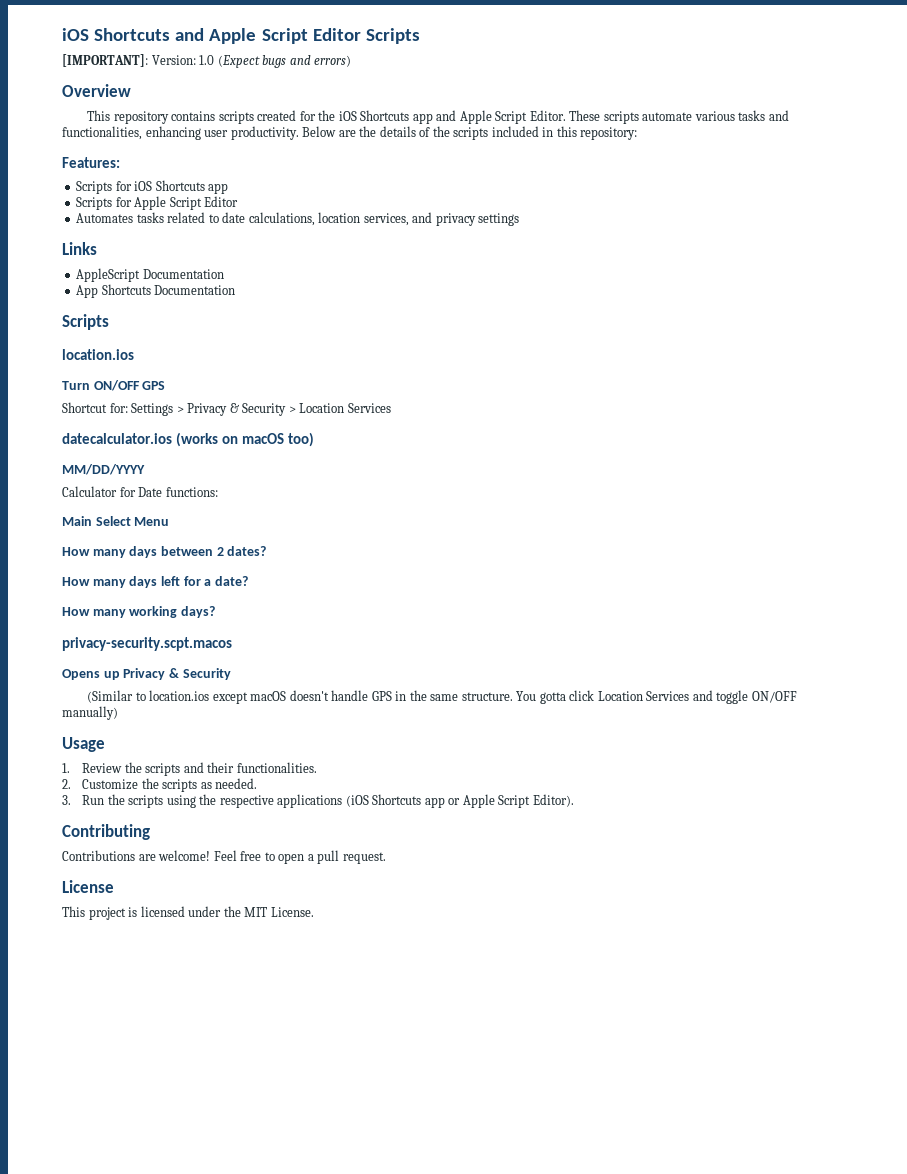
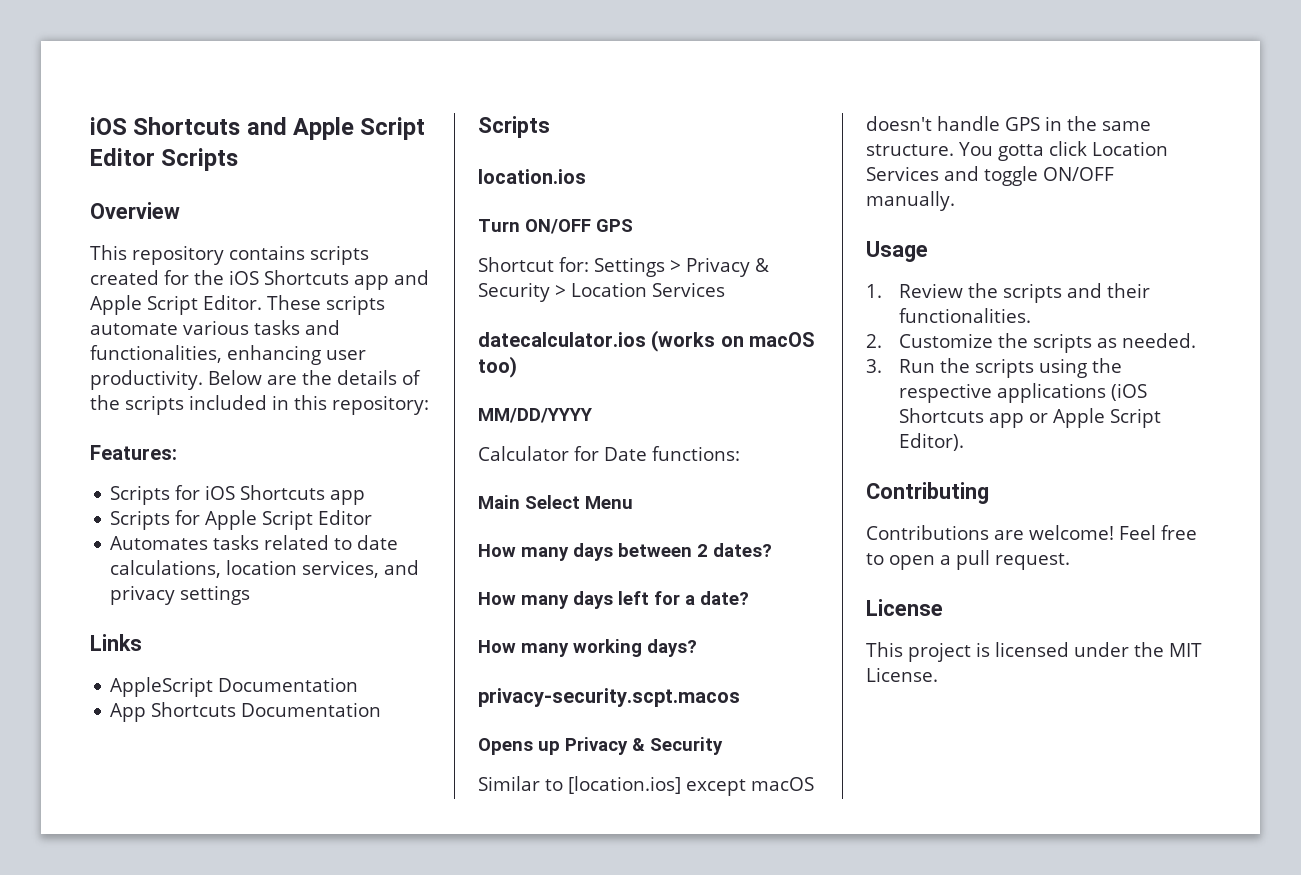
[62,54,352,68] // [IMPORTANT]: Version: 1.0 (Expect bugs and errors) -> (239, 159) none
[87,690,210,703] (Similar to location.ios -> [478,776,681,794] Similar to [location.ios]
[62,706,118,720] manually) -> [866,191,955,211] manually.

